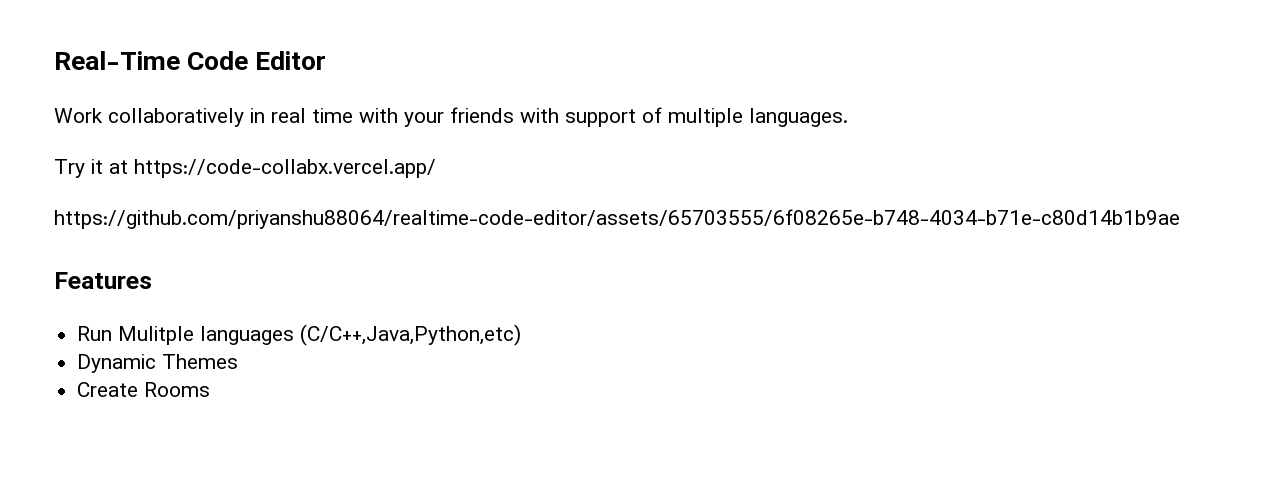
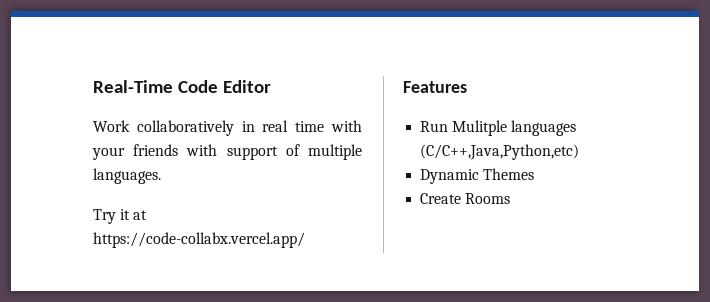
[54,209,1180,229] // https://github.com/priyanshu88064/realtime-code-editor/assets/65703555/6f08265e-b748-4034-b71e-c80d14b1b9ae -> (305, 240) none

